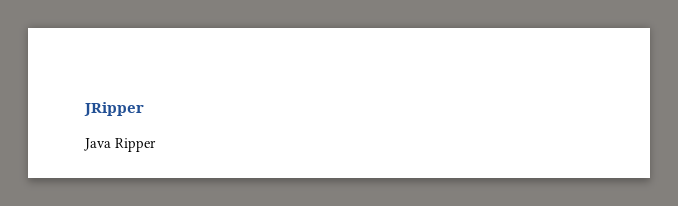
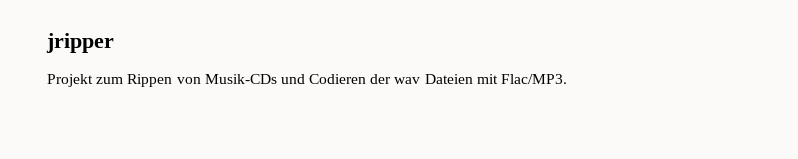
[84,102,144,116] [84,138,156,152] JRipper // Java Ripper -> [46,33,114,53] [47,74,568,87] jripper // Projekt zum Rippen von Musik-CDs und Codieren der wav Dateien mit Flac/MP3.

